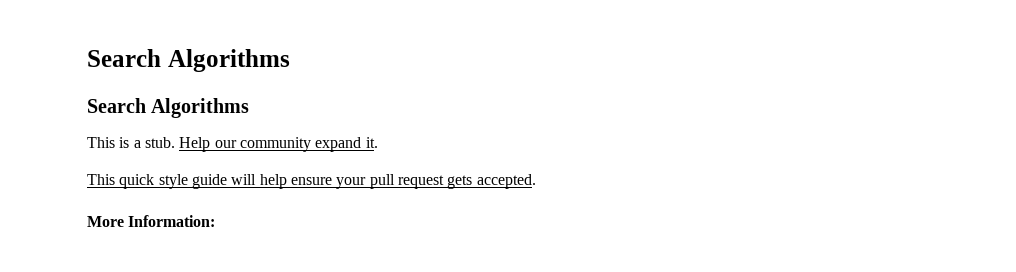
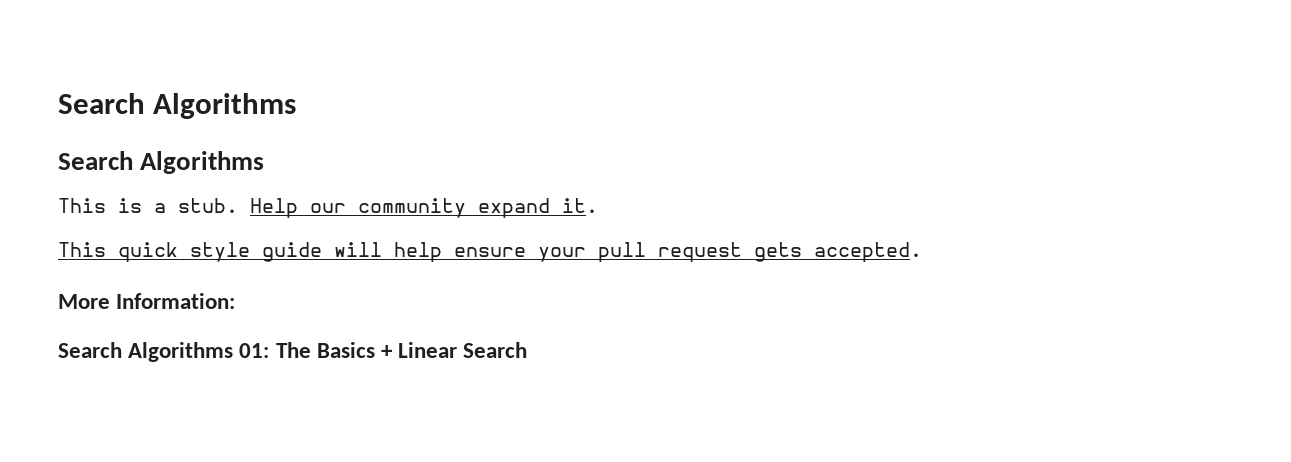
(216, 221) none -> [58,342,528,362] // Search Algorithms 01: The Basics + Linear Search

